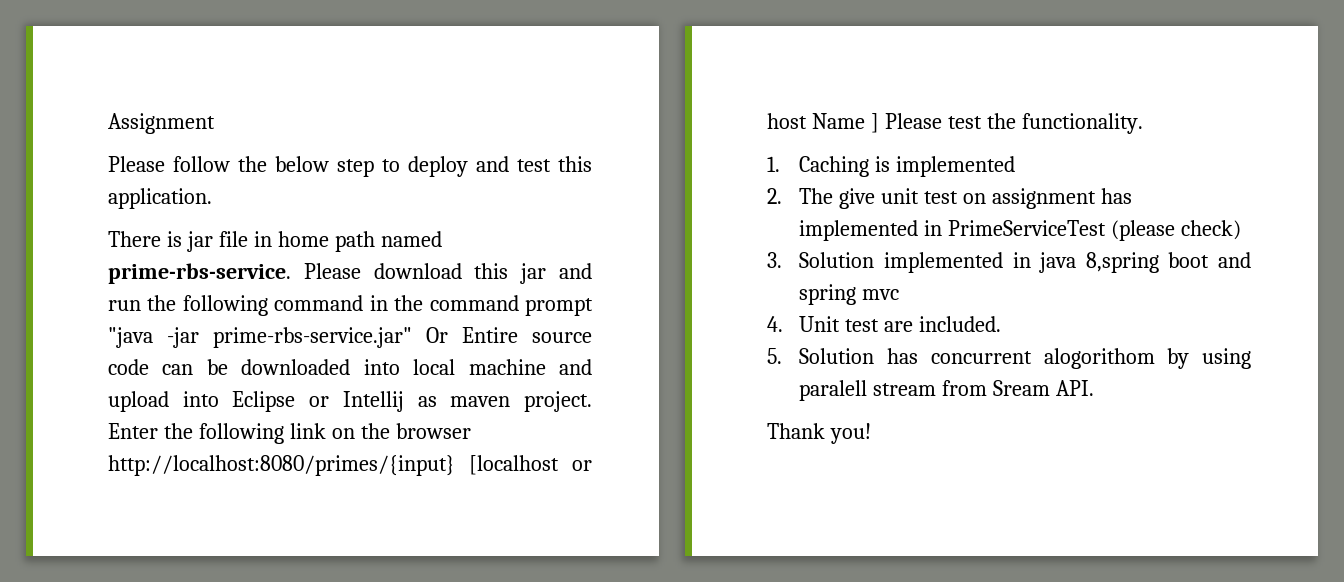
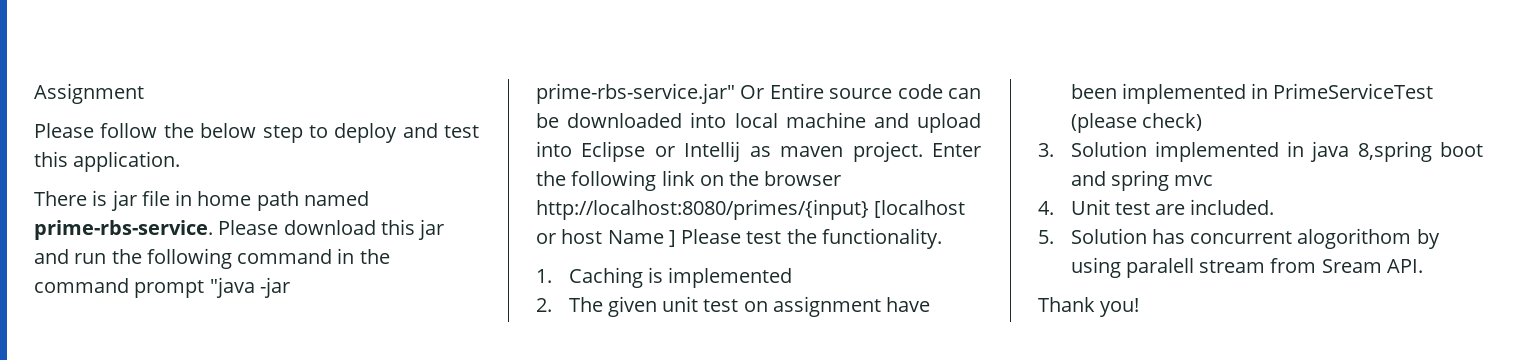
[839,188,876,209] give -> [607,296,657,317] given
[1101,188,1133,204] has -> [886,297,931,312] [1070,84,1117,99] have been

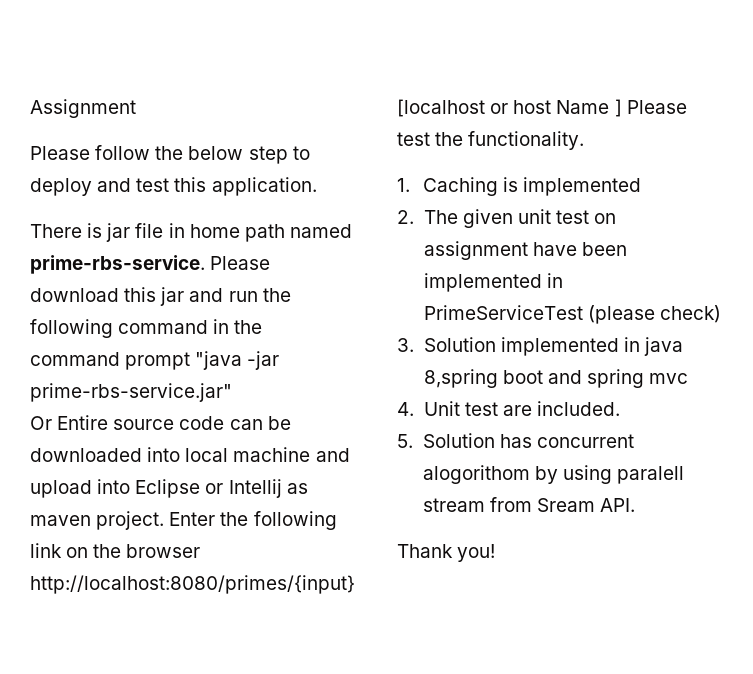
(735, 93) none -> (232, 392) //

